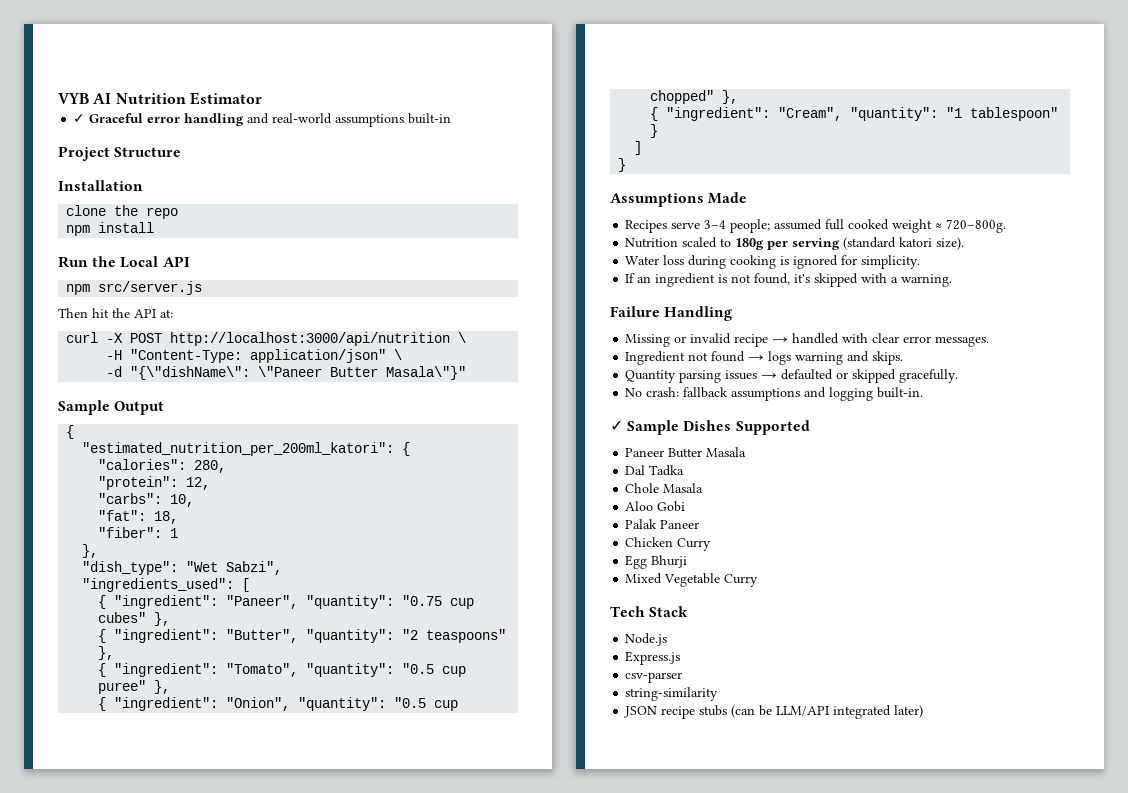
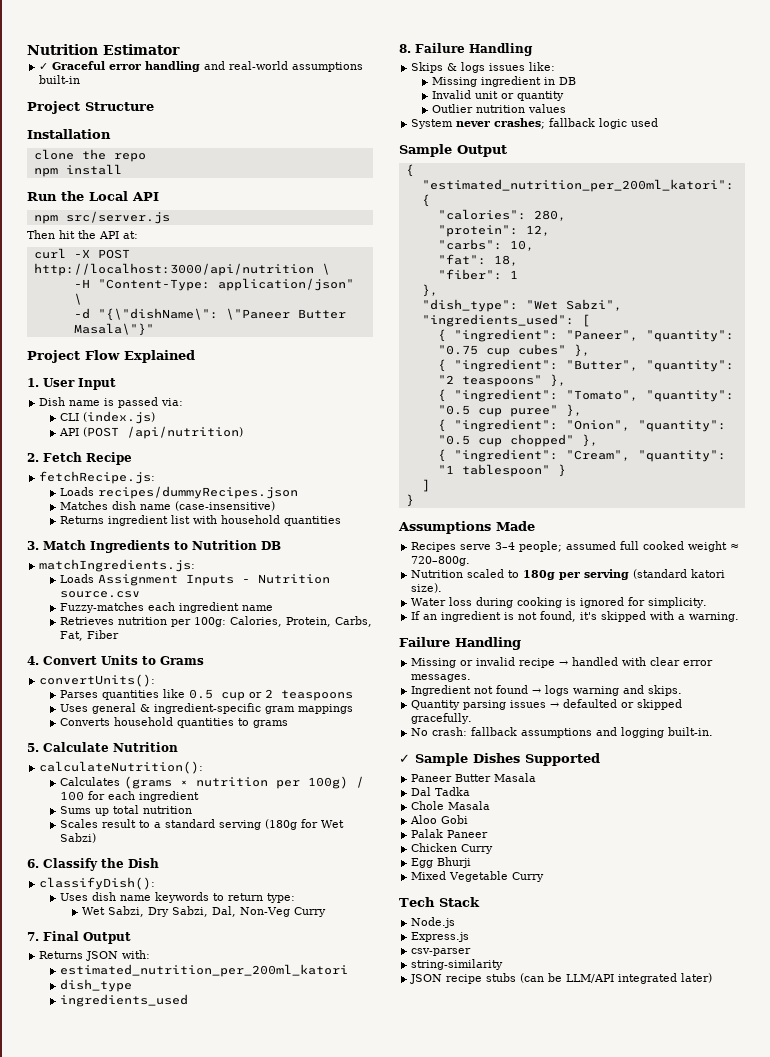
[58,93,112,104] VYB AI -> (27, 49) none
(467, 373) none -> [27,350,195,363] [27,378,116,390] [39,397,184,408] [60,411,156,424] [59,426,244,439] [27,452,132,465] [39,471,156,484] [60,486,299,499] [60,501,276,511] [60,515,342,526] [27,540,281,553] [39,559,196,572] [60,574,331,586] [60,591,141,598] [60,602,274,613] [60,616,373,627] [60,630,120,641] [27,655,204,665] [39,674,156,687] [60,689,354,701] [60,703,354,714] [60,717,289,728] [27,742,178,752] [39,761,204,774] [60,776,365,789] [60,791,200,802] [60,805,193,816] [60,819,345,830] [60,833,97,843] [27,858,159,871] [39,877,156,890] [60,892,296,903] [81,906,326,917] [27,931,131,944] [39,950,151,961] [60,964,349,977] [60,979,133,992] [60,994,189,1007] [399,43,533,56] [411,62,556,73] [432,76,577,87] [432,90,565,101] [432,104,567,113] [411,118,659,129] // Project Flow Explained // 1. User Input // Dish name is passed via: // CLI (index.js) // API (POST /api/nutrition) // 2. Fetch Recipe // fetchRecipe.js: // Loads recipes/dummyRecipes.json // Matches dish name (case-insensitive) // Returns ingredient list with household quantities // 3. Match Ingredients to Nutrition DB // matchIngredients.js: // Loads Assignment Inputs - Nutrition source.csv // Fuzzy-matches each ingredient name // Retrieves nutrition per 100g: Calories, Protein, Carbs, Fat, Fiber // 4. Convert Units to Grams // convertUnits(): // Parses quantities like 0.5 cup or 2 teaspoons // Uses general & ingredient-specific gram mappings // Converts household quantities to grams // 5. Calculate Nutrition // calculateNutrition(): // Calculates (grams × nutrition per 100g) / 100 for each ingredient // Sums up total nutrition // Scales result to a standard serving (180g for Wet Sabzi) // 6. Classify the Dish // classifyDish(): // Uses dish name keywords to return type: // Wet Sabzi, Dry Sabzi, Dal, Non-Veg Curry // 7. Final Output // Returns JSON with: // estimated_nutrition_per_200ml_katori // dish_type // ingredients_used // 8. Failure Handling // Skips & logs issues like: // Missing ingredient in DB // Invalid unit or quantity // Outlier nutrition values // System never crashes; fallback logic used

